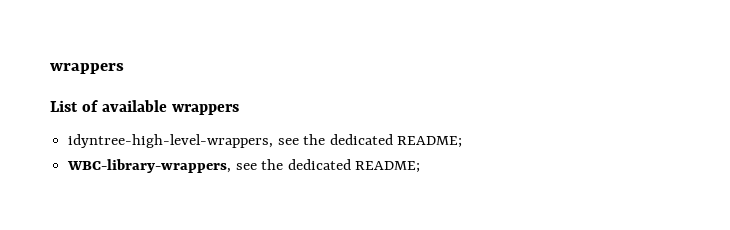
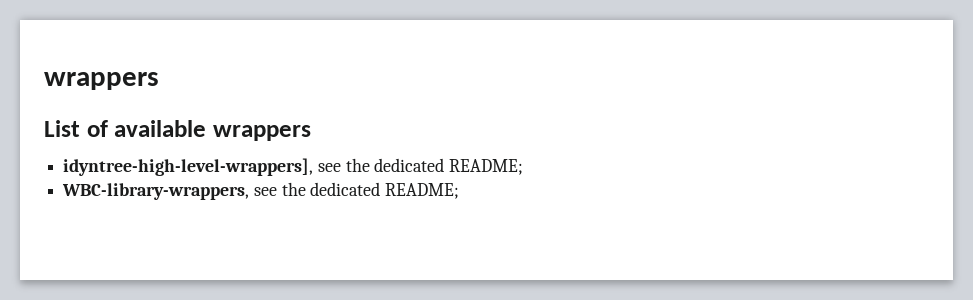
[68,134,274,148] idyntree-high-level-wrappers, -> [63,158,314,176] idyntree-high-level-wrappers],

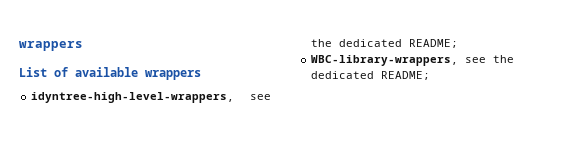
[63,158,314,176] idyntree-high-level-wrappers], -> [31,92,235,103] idyntree-high-level-wrappers,

